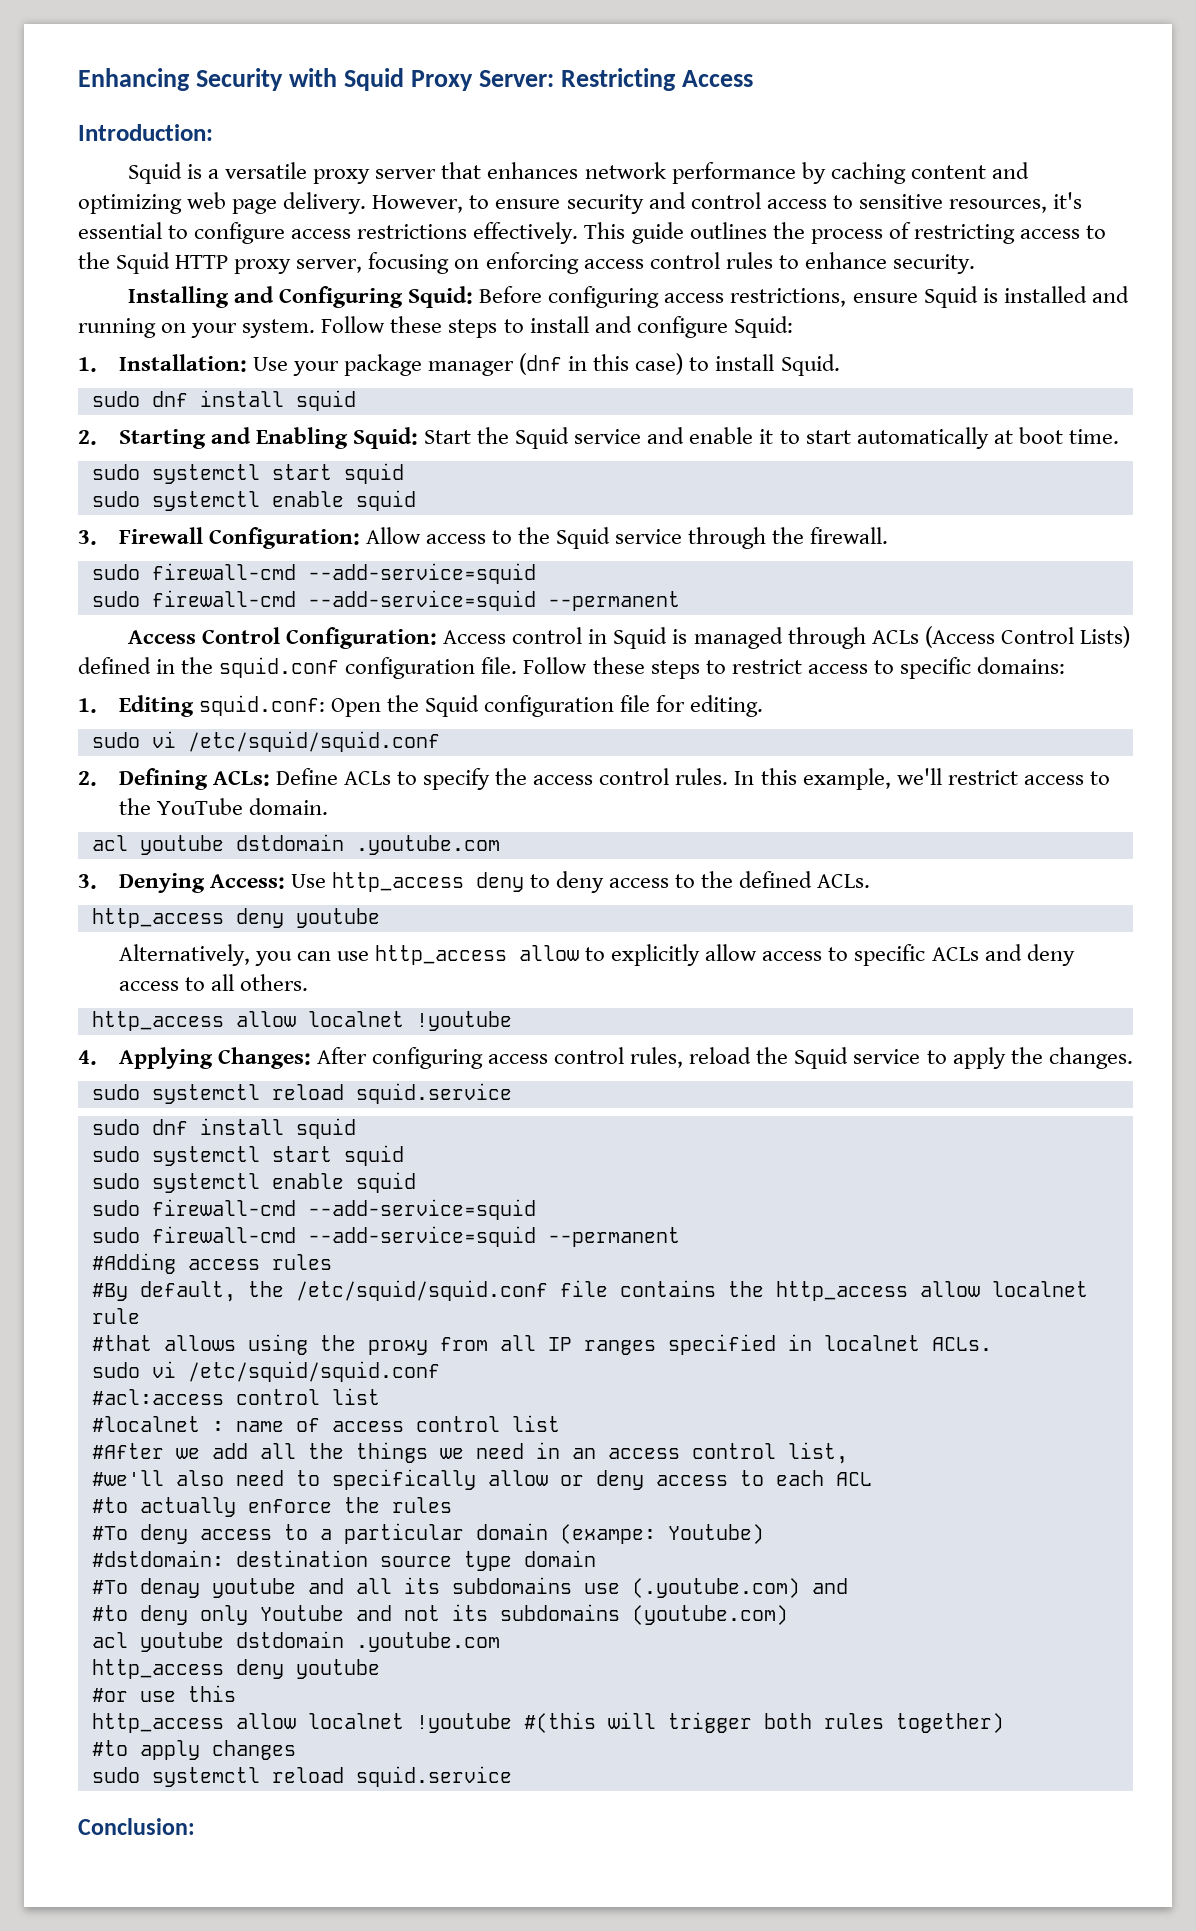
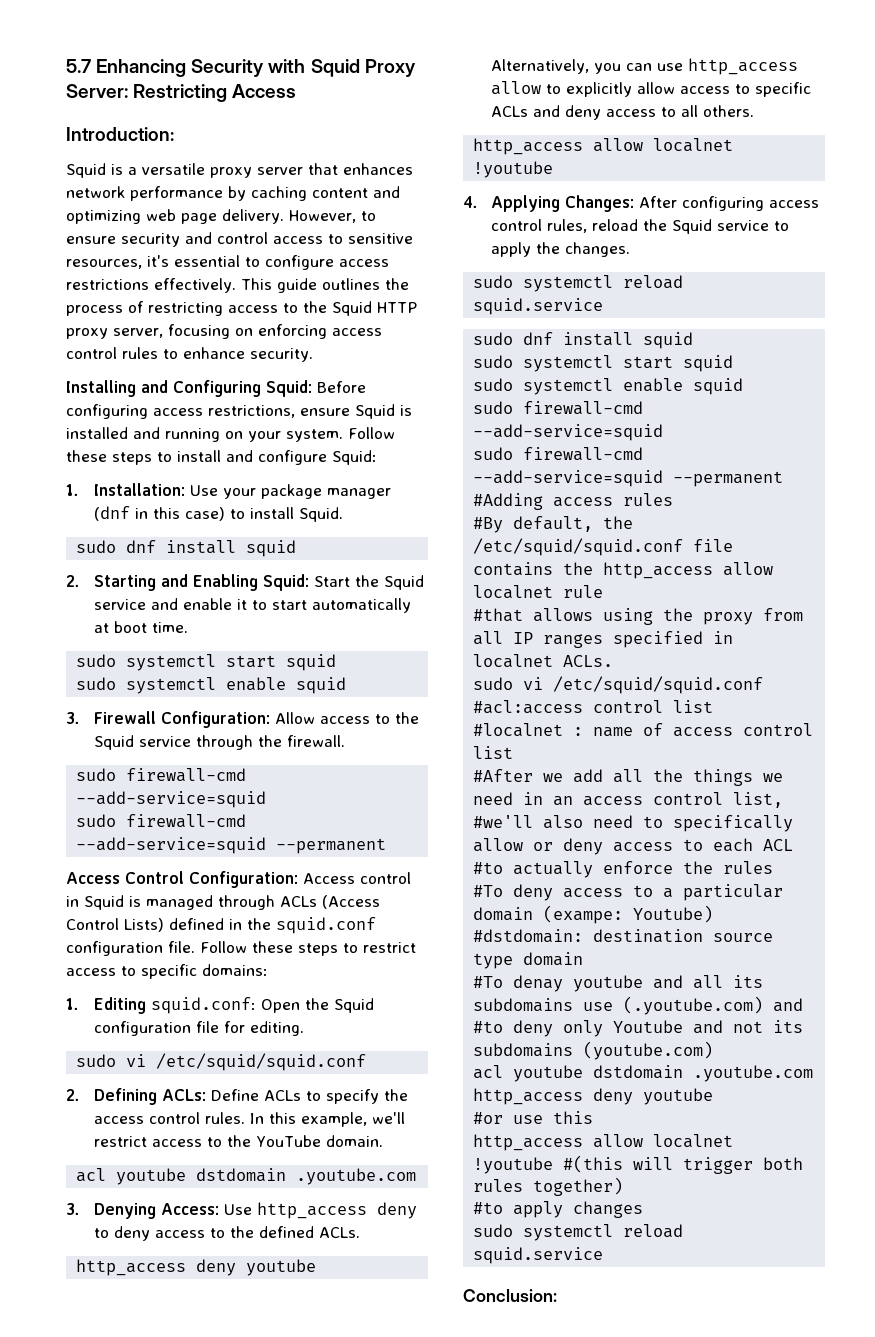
(78, 79) none -> [66,59,91,73] 5.7

